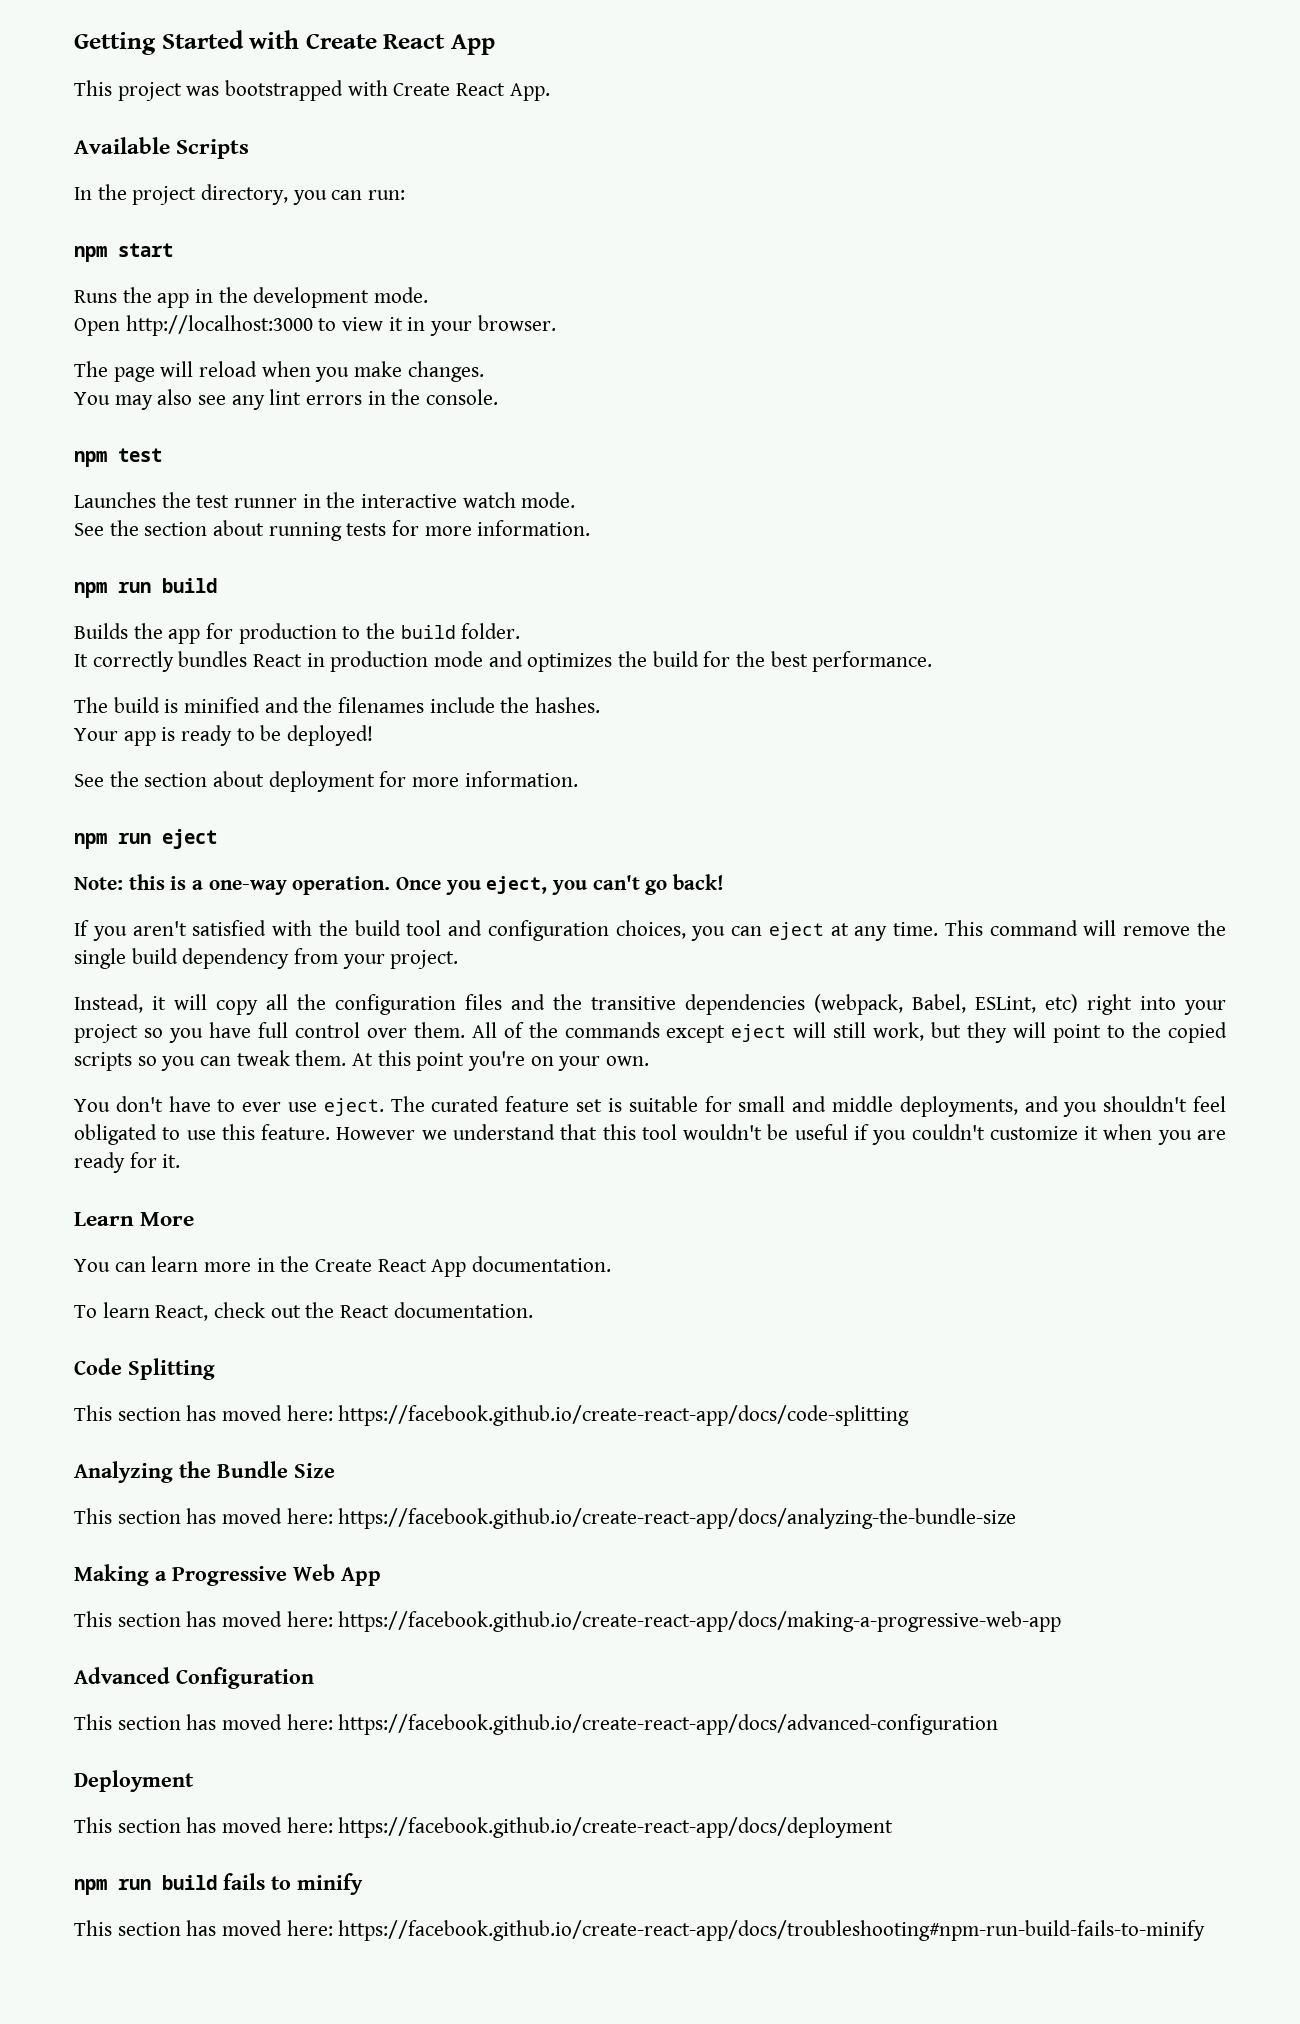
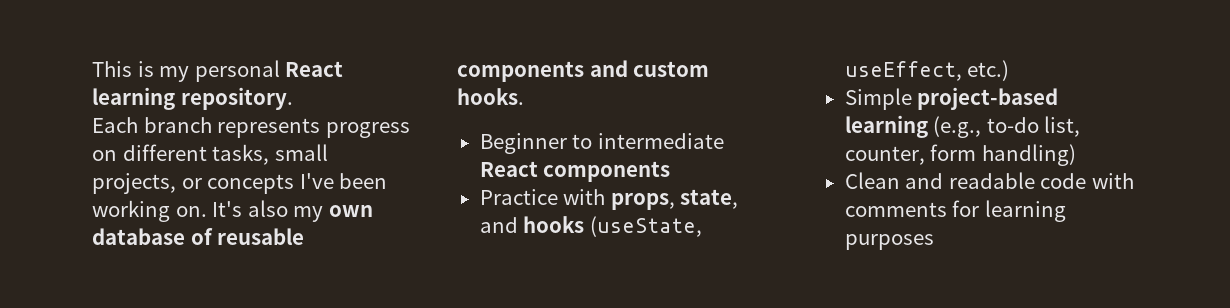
[74,30,496,55] [74,80,550,101] [74,137,250,159] [74,184,406,205] [74,243,173,262] [74,287,429,308] [74,315,556,336] [74,361,484,382] [74,389,499,410] [74,448,162,467] [74,492,576,508] [74,520,591,541] [74,578,217,598] [74,623,521,644] [74,651,933,672] [74,697,601,713] [74,725,374,746] [74,771,578,792] [74,829,217,849] [74,874,725,895] [74,920,1227,941] [74,948,459,969] [74,994,1226,1015] [74,1022,1227,1043] [74,1050,650,1071] [74,1096,1227,1117] [74,1124,1227,1145] [74,1152,181,1173] [74,1212,195,1226] [74,1256,612,1277] [74,1302,533,1321] [74,1358,215,1380] [74,1405,910,1426] [74,1461,335,1483] [74,1508,1017,1529] [74,1564,381,1586] [74,1611,1062,1632] [74,1667,314,1689] [74,1714,999,1735] [74,1770,194,1792] [74,1817,894,1838] [74,1873,363,1895] [74,1920,1206,1941] Getting Started with Create React App // This project was bootstrapped with Create React App. // Available Scripts // In the project directory, you can run: // npm start // Runs the app in the development mode. // Open http://localhost:3000 to view it in your browser. // The page will reload when you make changes. // You may also see any lint errors in the console. // npm test // Launches the test runner in the interactive watch mode. // See the section about running tests for more information. // npm run build // Builds the app for production to the build folder. // It correctly bundles React in production mode and optimizes the build for the best performance. // The build is minified and the filenames include the hashes. // Your app is ready to be deployed! // See the section about deployment for more information. // npm run eject // Note: this is a one-way operation. Once you eject, you can't go back! // If you aren't satisfied with the build tool and configuration choices, you can eject at any time. This command will remove the single build dependency from your project. // Instead, it will copy all the configuration files and the transitive dependencies (webpack, Babel, ESLint, etc) right into your project so you have full control over them. All of the commands except eject will still work, but they will point to the copied scripts so you can tweak them. At this point you're on your own. // You don't have to ever use eject. The curated feature set is suitable for small and middle deployments, and you shouldn't feel obligated to use this feature. However we understand that this tool wouldn't be useful if you couldn't customize it when you are ready for it. // Learn More // You can learn more in the Create React App documentation. // To learn React, check out the React documentation. // Code Splitting // This section has moved here: https://facebook.github.io/create-react-app/docs/code-splitting // Analyzing the Bundle Size // This section has moved here: https://facebook.github.io/create-react-app/docs/analyzing-the-bundle-size // Making a Progressive Web App // This section has moved here: https://facebook.github.io/create-react-app/docs/making-a-progressive-web-app // Advanced Configuration // This section has moved here: https://facebook.github.io/create-react-app/docs/advanced-configuration // Deployment // This section has moved here: https://facebook.github.io/create-react-app/docs/deployment // npm run build fails to minify // This section has moved here: https://facebook.github.io/create-react-app/docs/troubleshooting#npm-run-build-fails-to-minify -> [92,60,344,82] [92,87,293,110] [92,117,410,138] [92,144,328,165] [92,173,388,194] [92,200,373,222] [92,228,305,245] [457,60,710,82] [457,88,524,105] [479,133,724,154] [479,161,671,182] [479,189,739,210] [479,216,702,237] [844,60,1010,81] [844,87,1059,110] [844,115,1081,138] [844,144,1076,166] [844,172,1134,189] [844,200,1066,222] [844,234,934,250] This is my personal React learning repository. // Each branch represents progress on different tasks, small projects, or concepts I've been working on. It's also my own database of reusable components and custom hooks. // Beginner to intermediate React components // Practice with props, state, and hooks (useState, useEffect, etc.) // Simple project-based learning (e.g., to-do list, counter, form handling) // Clean and readable code with comments for learning purposes

